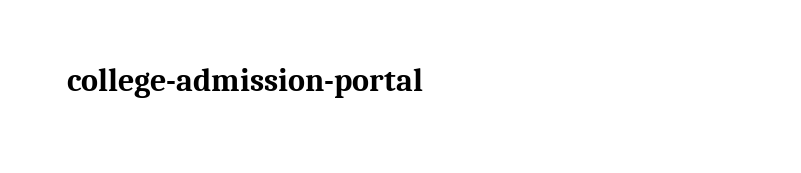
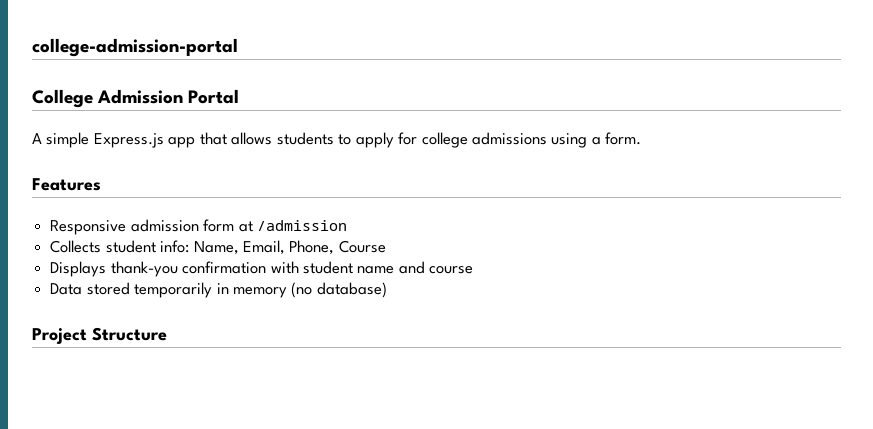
(423, 83) none -> [32,89,240,108] [32,132,642,148] [32,178,101,191] [50,219,347,235] [50,240,386,255] [50,261,474,277] [50,282,387,298] [32,327,167,344] // College Admission Portal // A simple Express.js app that allows students to apply for college admissions using a form. // Features // Responsive admission form at /admission // Collects student info: Name, Email, Phone, Course // Displays thank-you confirmation with student name and course // Data stored temporarily in memory (no database) // Project Structure

